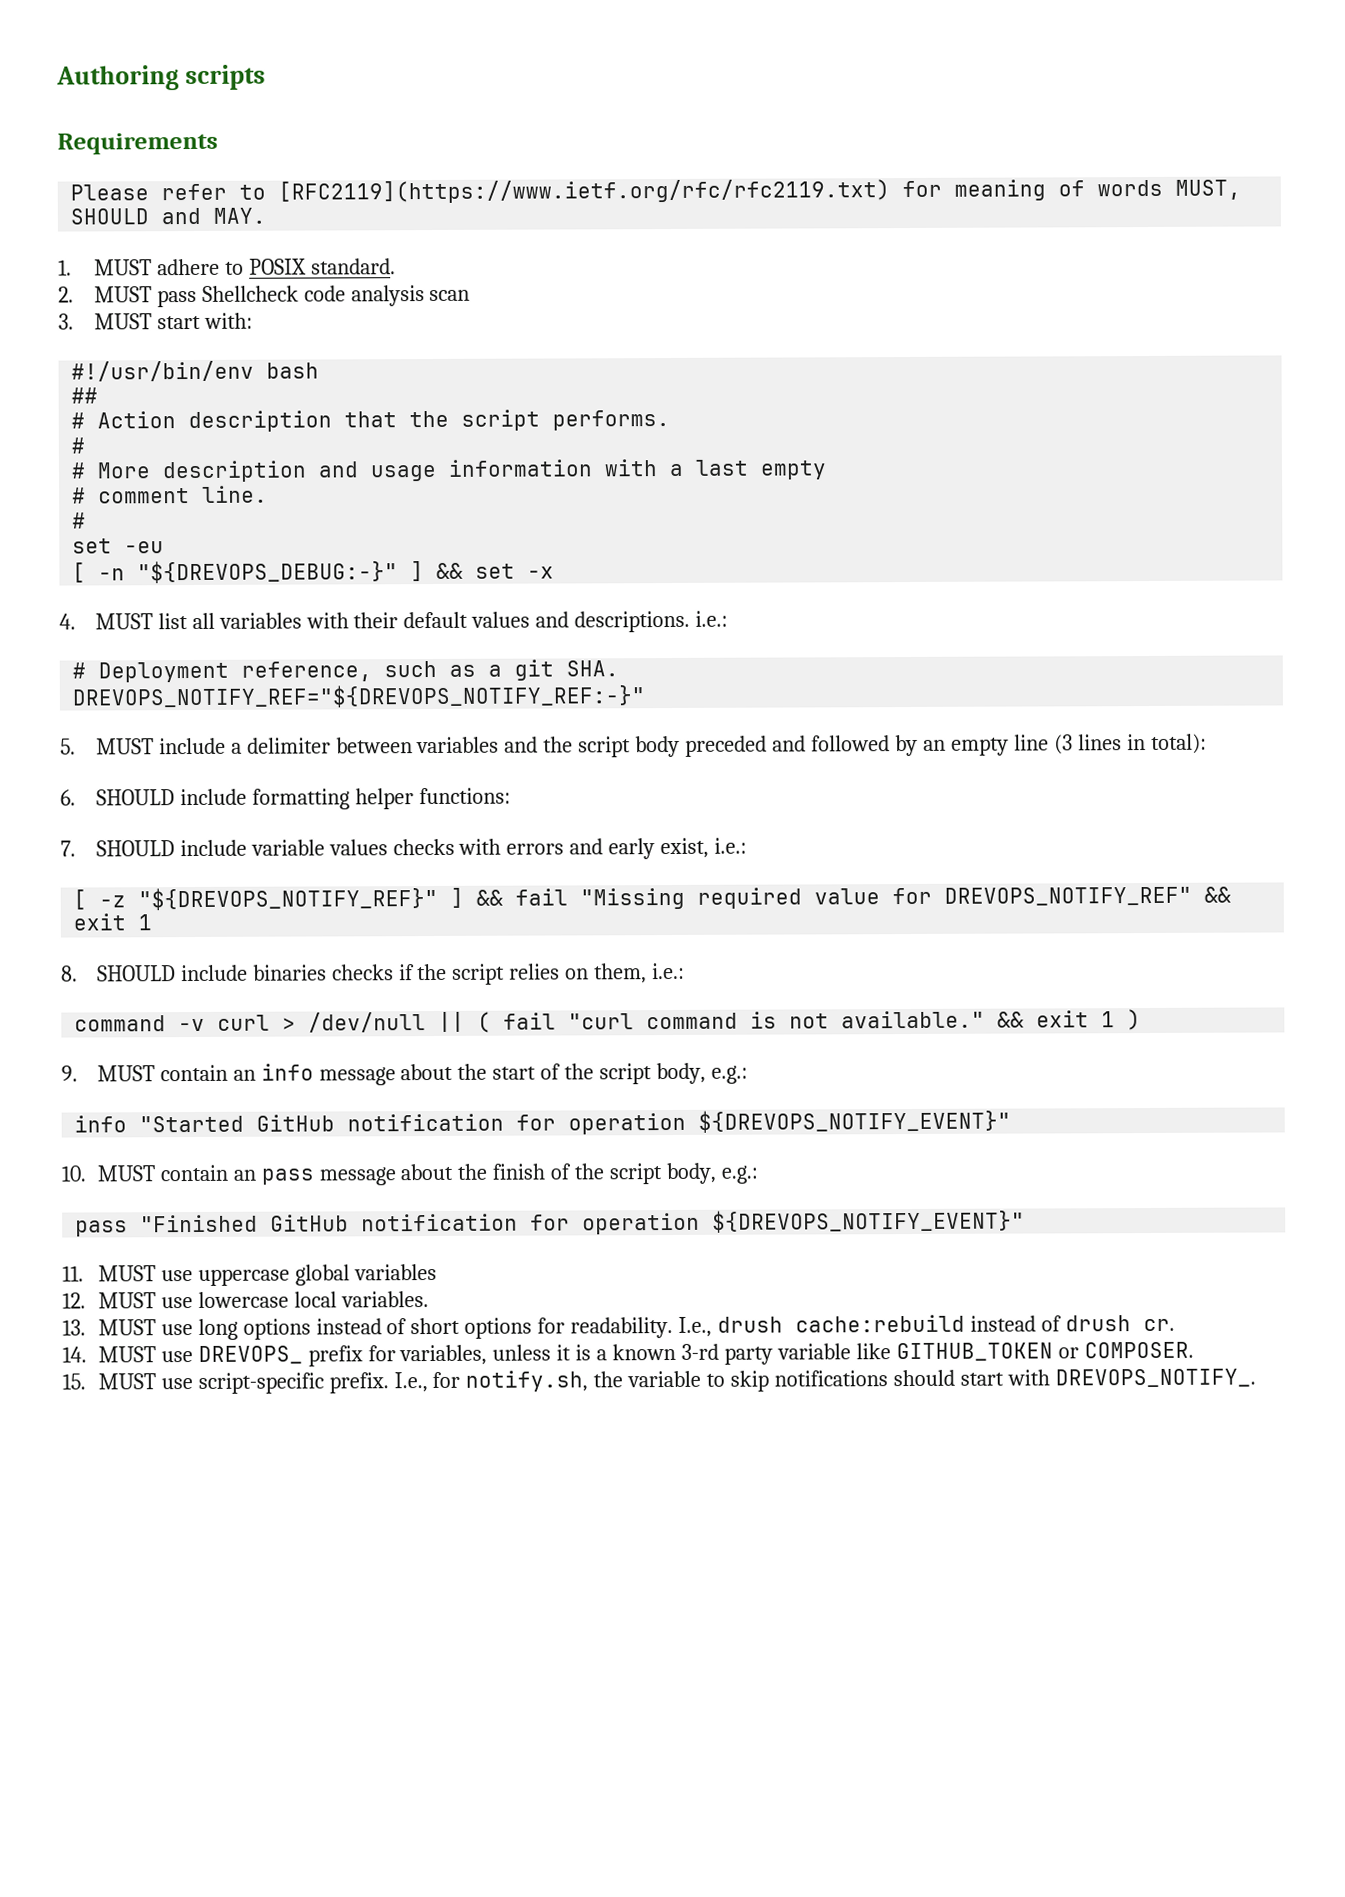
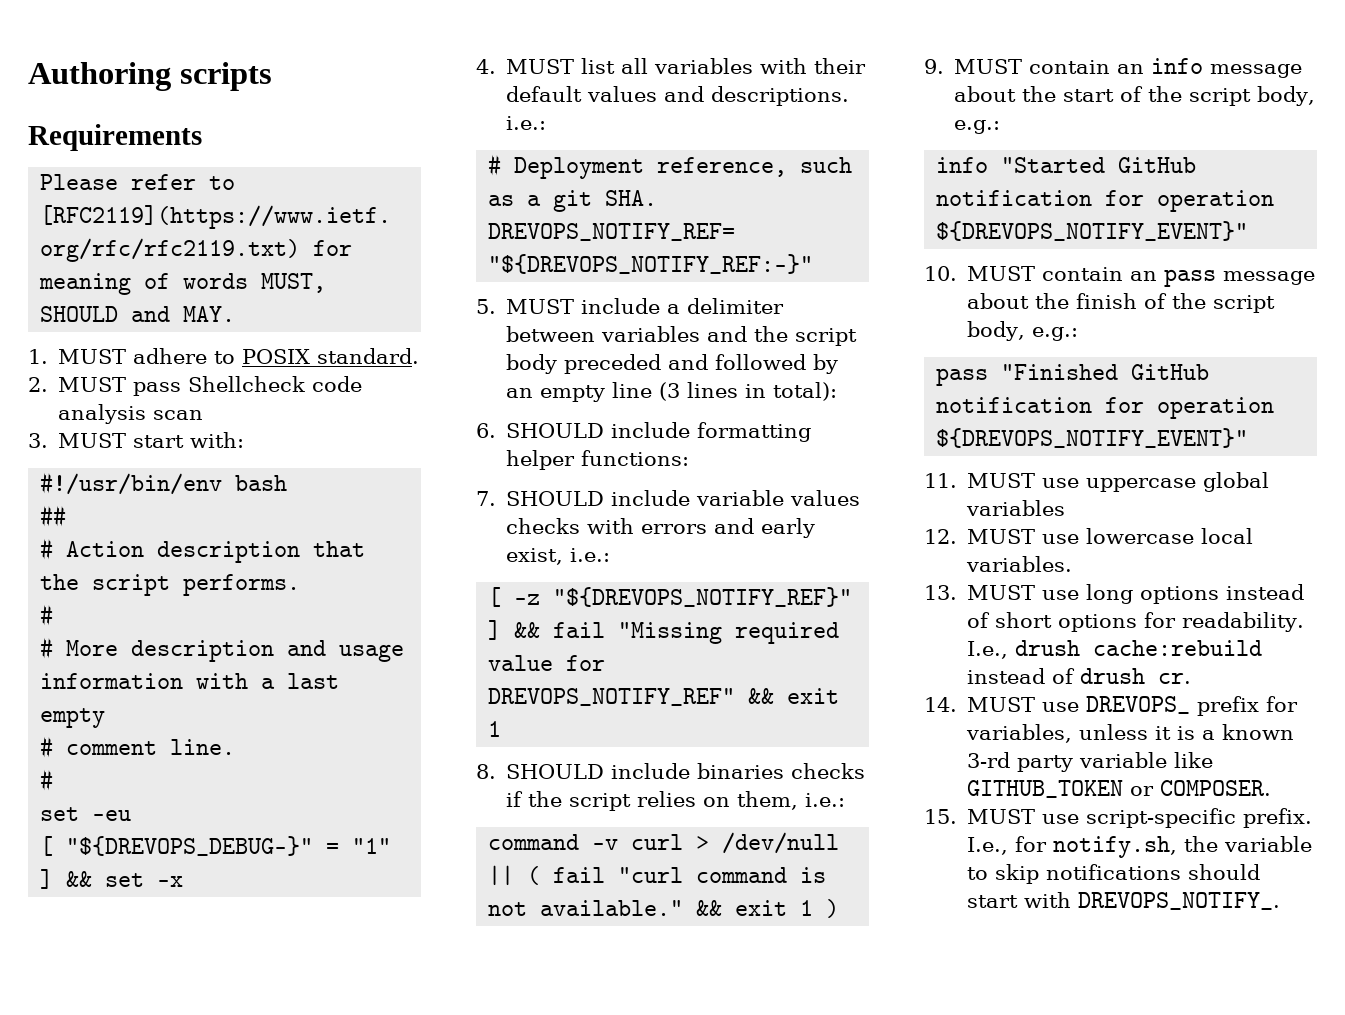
[98,560,399,584] -n "${DREVOPS_DEBUG:-}" -> [66,836,392,856] "${DREVOPS_DEBUG-}" = "1"

